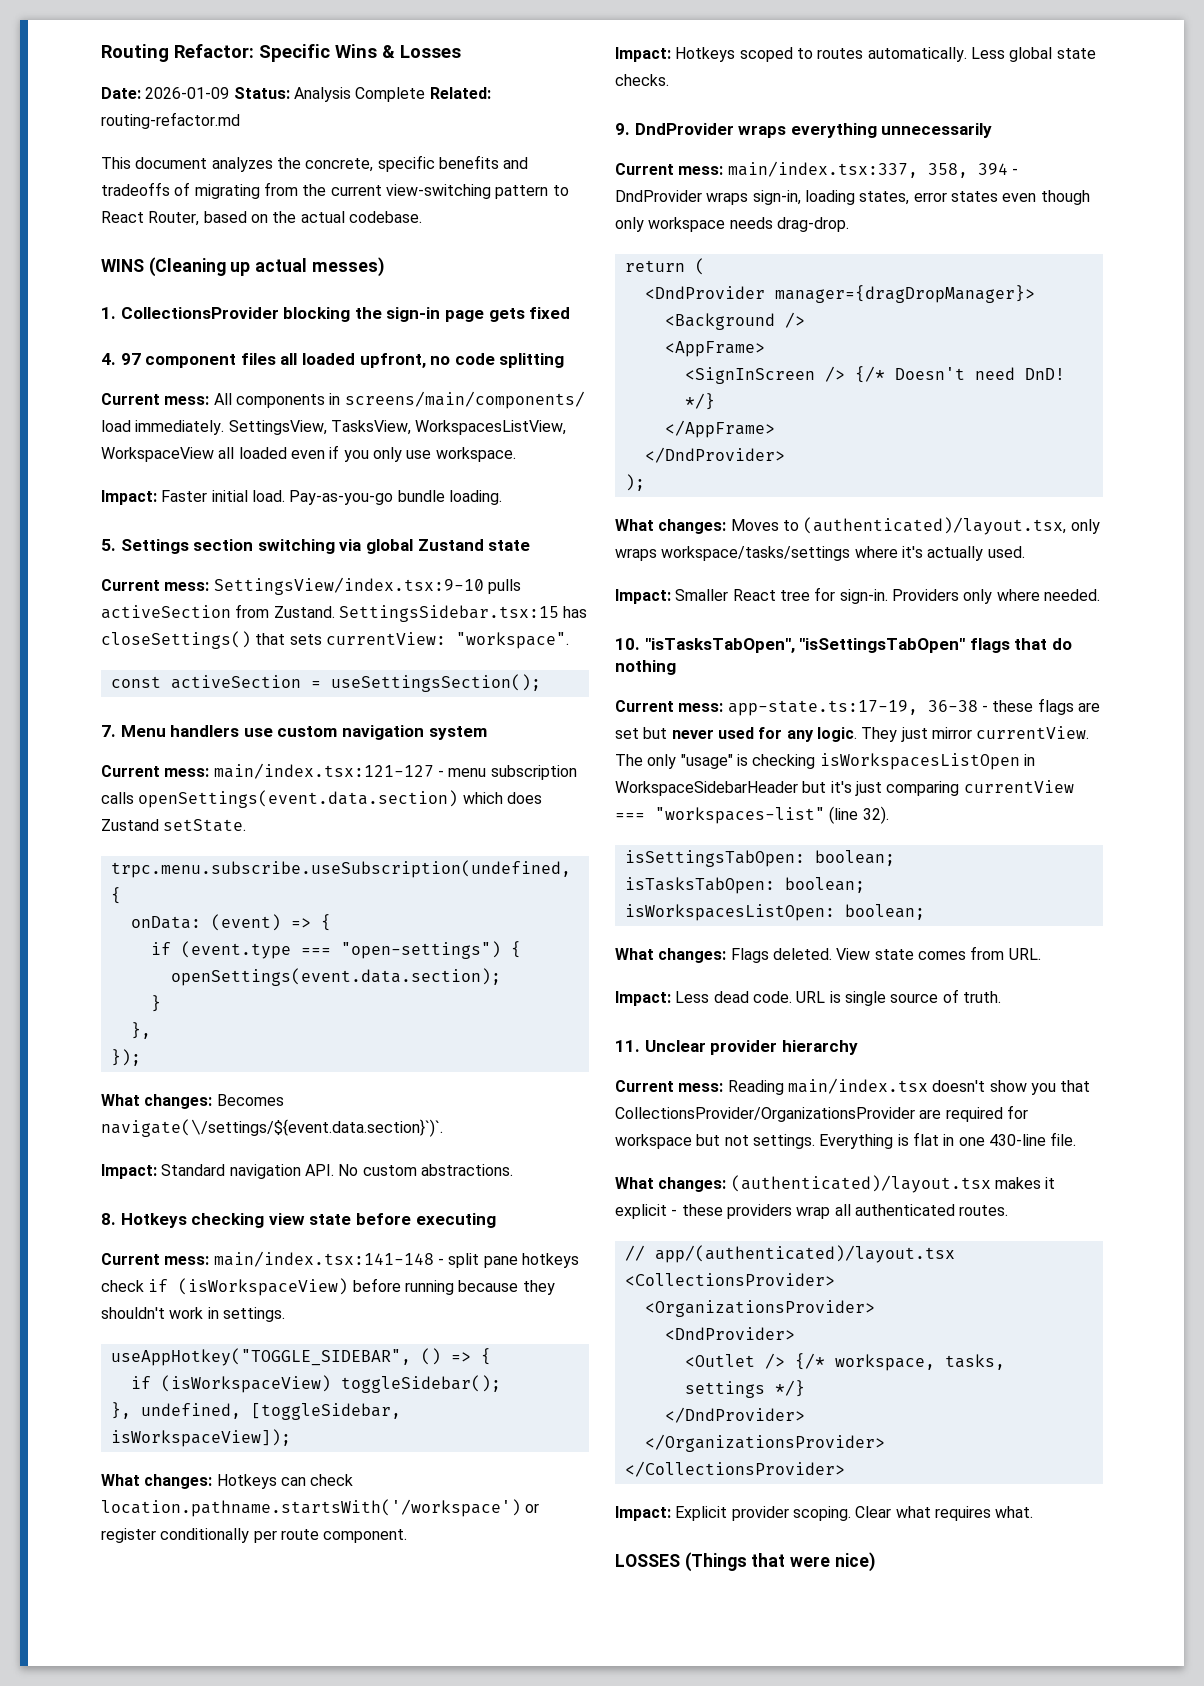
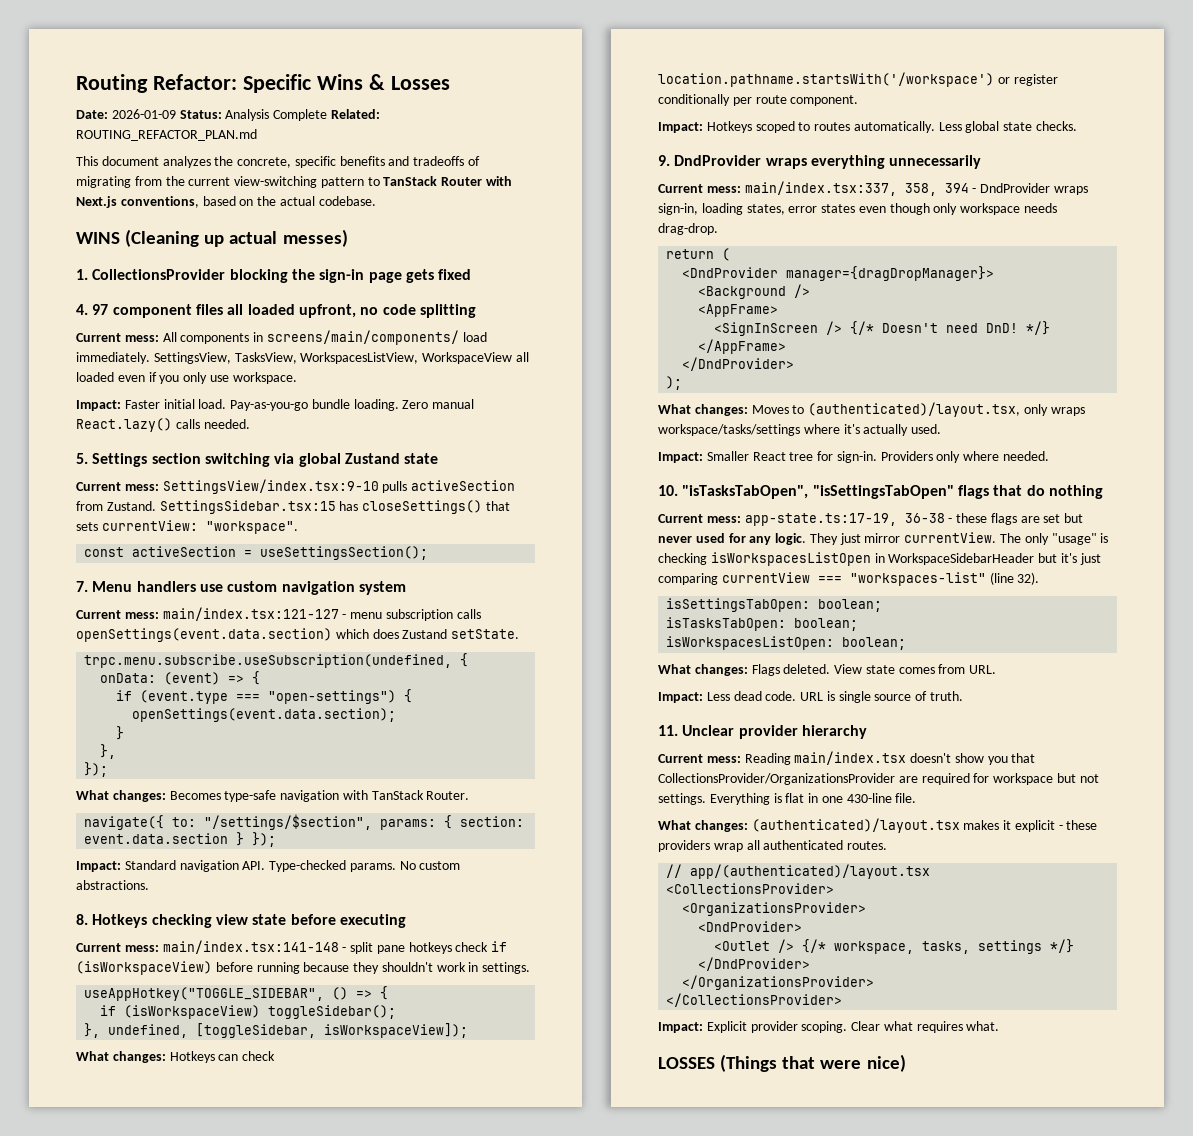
[101,112,240,129] routing-refactor.md -> [76,129,257,141] ROUTING_REFACTOR_PLAN.md
[101,211,200,226] React Router, -> [383,176,513,186] [76,196,199,208] TanStack Router with Next.js conventions,
(502, 497) none -> [402,399,475,409] [76,418,250,432] Zero manual React.lazy() calls needed.
[101,1119,443,1137] navigate(\/settings/${event.data.section}`)`. -> [224,790,470,802] [84,814,525,830] [84,832,277,847] type-safe navigation with TanStack Router. // navigate({ to: "/settings/$section", params: { section: event.data.section } });
(334, 1170) none -> [269,860,396,872] Type-checked params.

